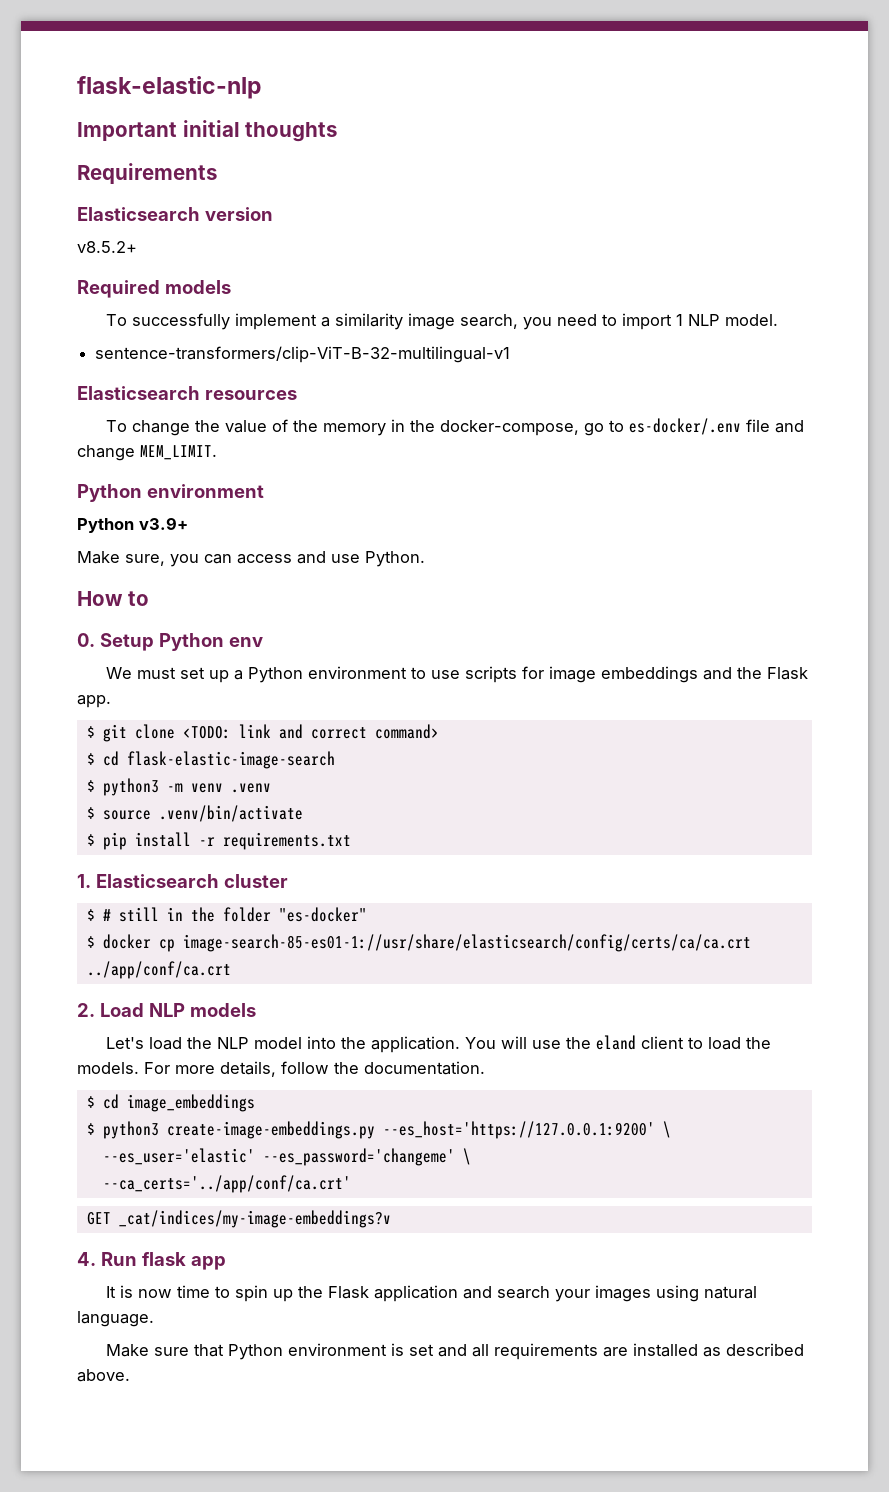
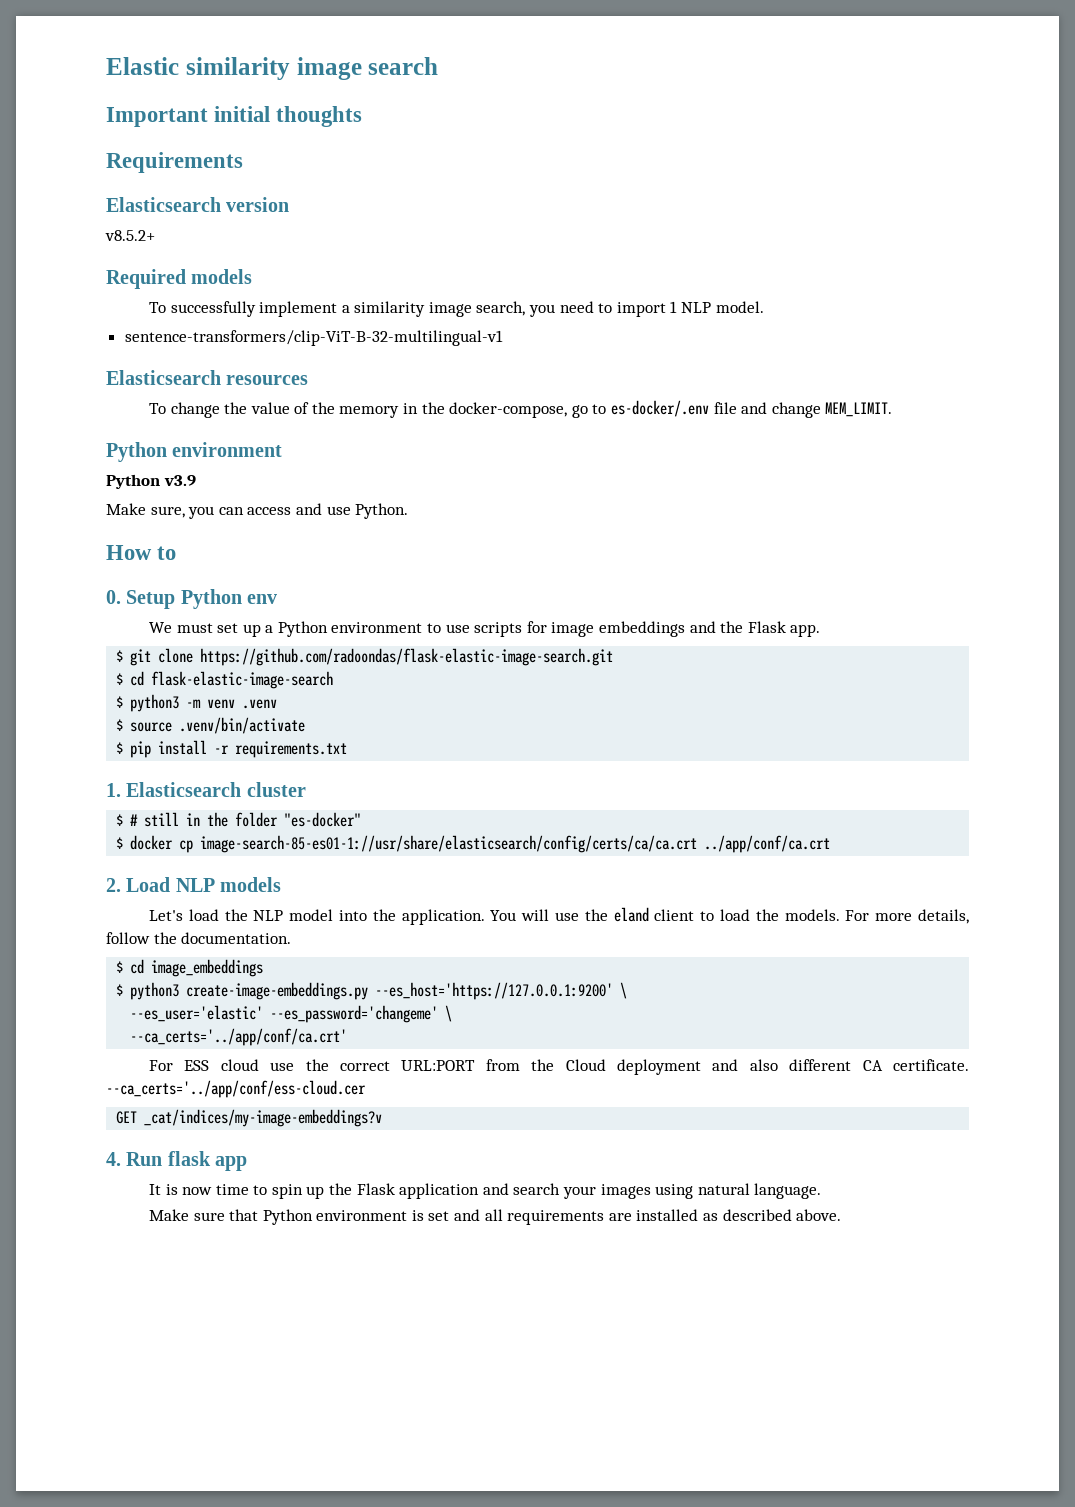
[77,76,262,99] flask-elastic-nlp -> [106,57,439,80] Elastic similarity image search
[139,517,188,530] v3.9+ -> [163,475,196,486] v3.9
[182,724,439,739] <TODO: link and correct command> -> [200,648,614,666] https://github.com/radoondas/flask-elastic-image-search.git
(351, 1184) none -> [148,1059,969,1075] [106,1080,366,1098] // For ESS cloud use the correct URL:PORT from the Cloud deployment and also different CA certificate. --ca_certs='../app/conf/ess-cloud.cer

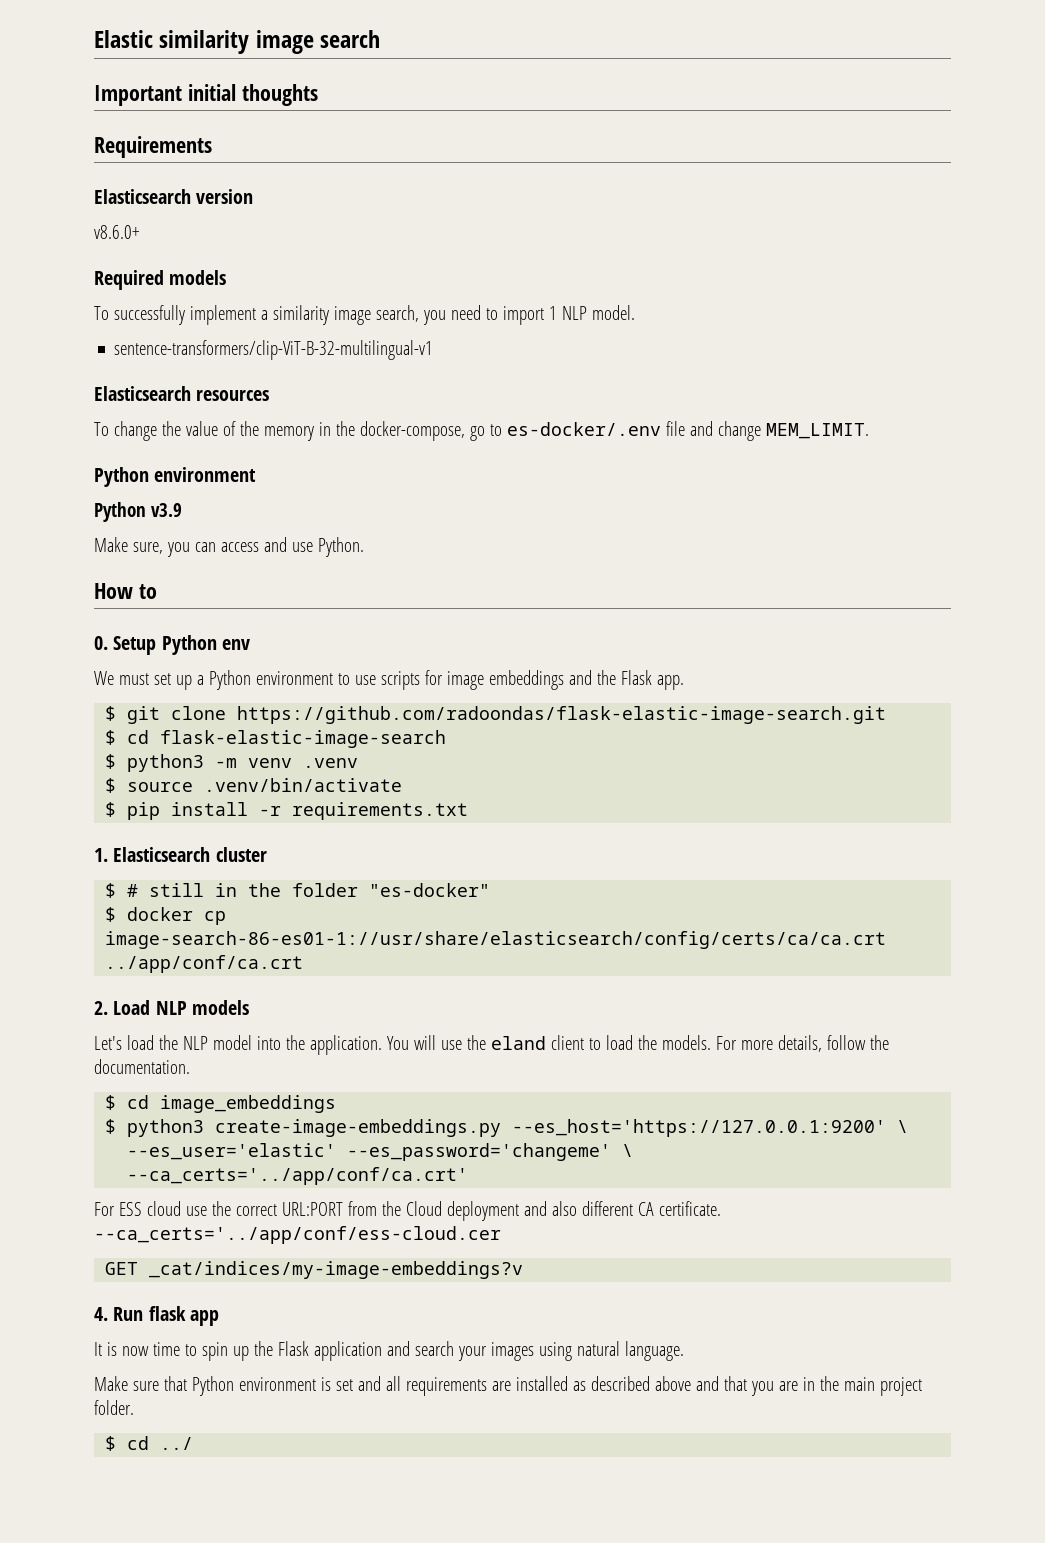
[105,230,155,241] v8.5.2+ -> [94,225,140,239] v8.6.0+
[200,835,698,853] image-search-85-es01-1://usr/share/elasticsearch/config/certs/ca/ca.crt -> [105,931,887,949] image-search-86-es01-1://usr/share/elasticsearch/config/certs/ca/ca.crt
[796,1209,842,1221] above. -> [654,1376,922,1396] [94,1400,134,1415] [105,1436,194,1451] above and that you are in the main project folder. // $ cd ../

